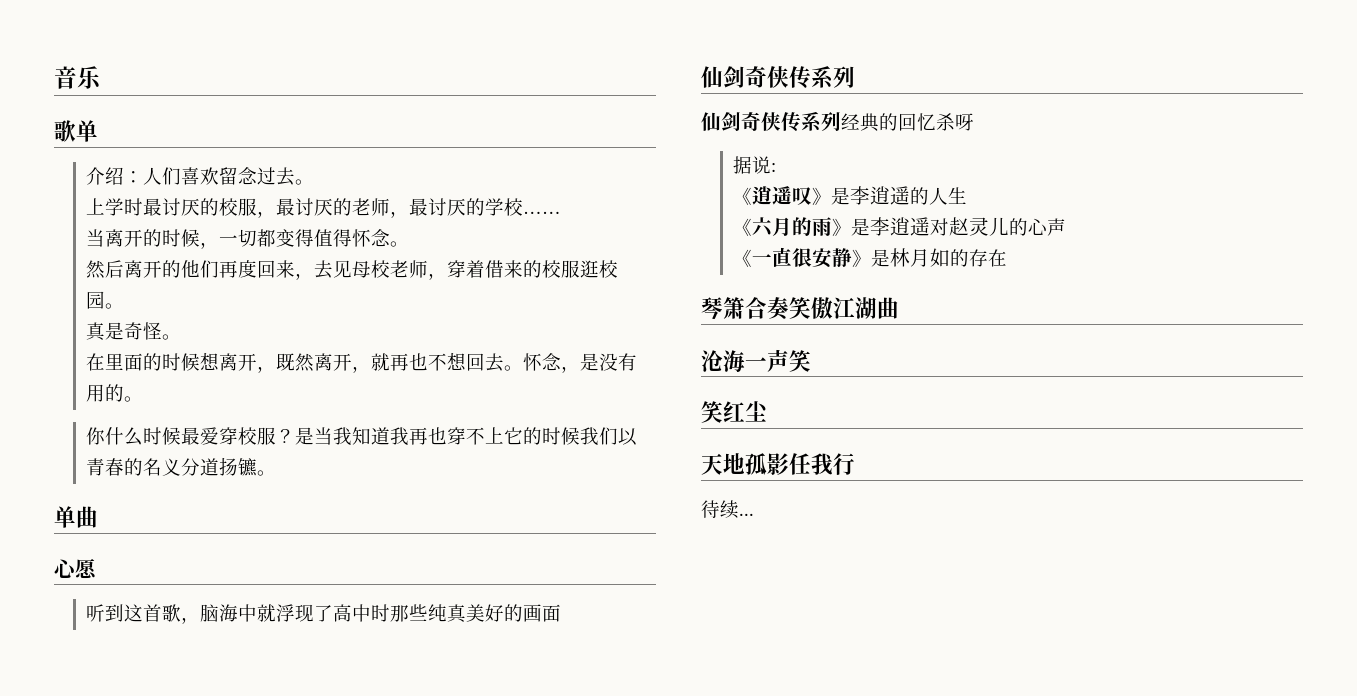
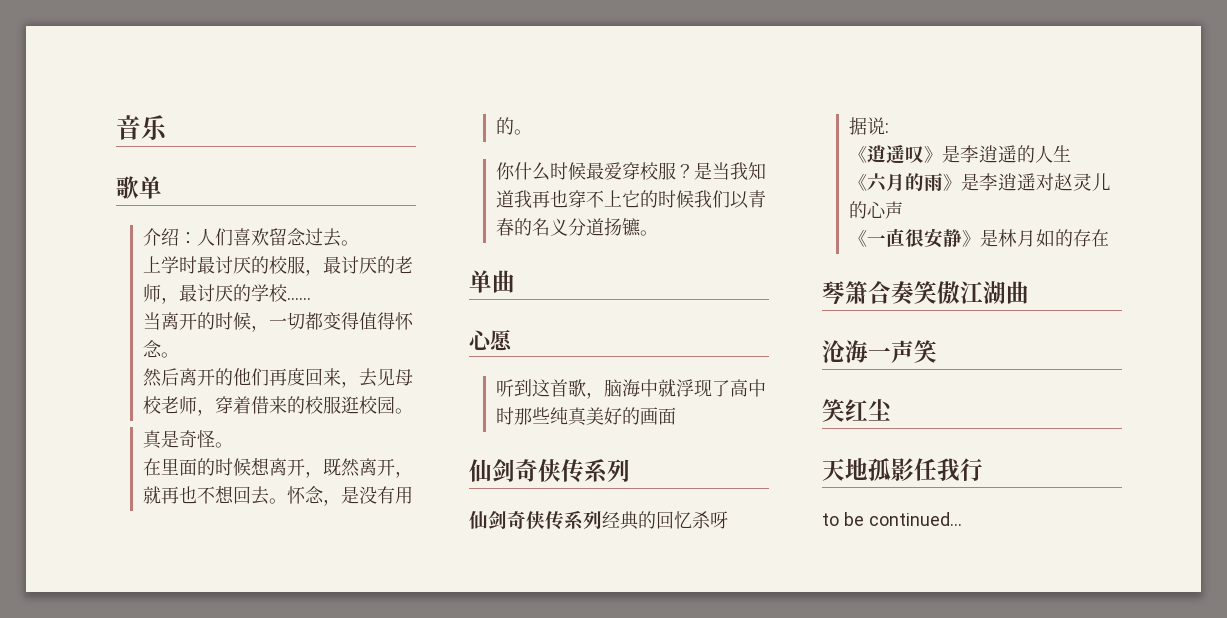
[701,500,754,519] 待续... -> [822,512,962,526] to be continued...

